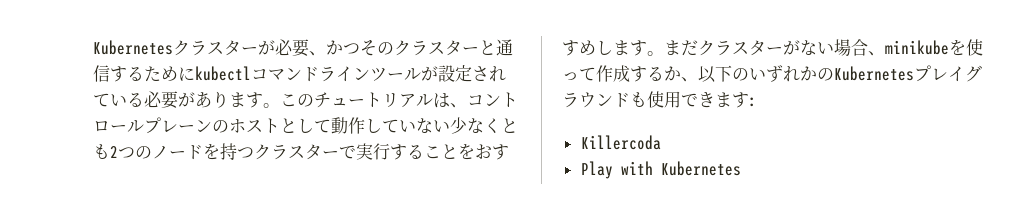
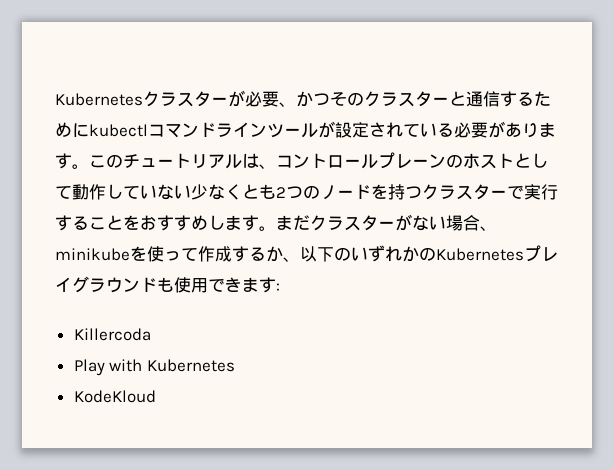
(741, 168) none -> [73,390,156,403] // KodeKloud

